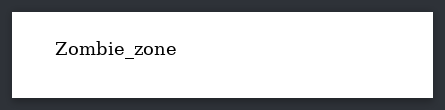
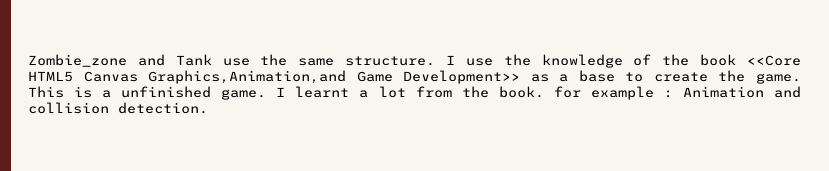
(177, 50) none -> [137,54,801,68] [28,70,801,84] [28,86,801,100] [28,102,208,114] and Tank use the same structure. I use the knowledge of the book <<Core HTML5 Canvas Graphics,Animation,and Game Development>> as a base to create the game. This is a unfinished game. I learnt a lot from the book. for example : Animation and collision detection.

